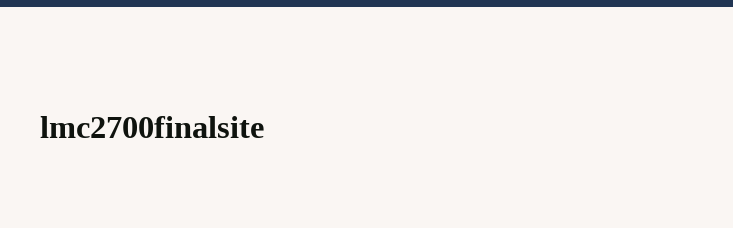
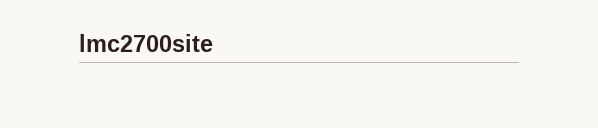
[40,116,264,138] lmc2700finalsite -> [79,34,213,52] lmc2700site

